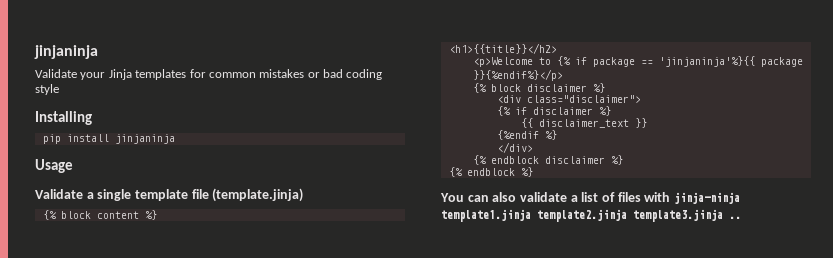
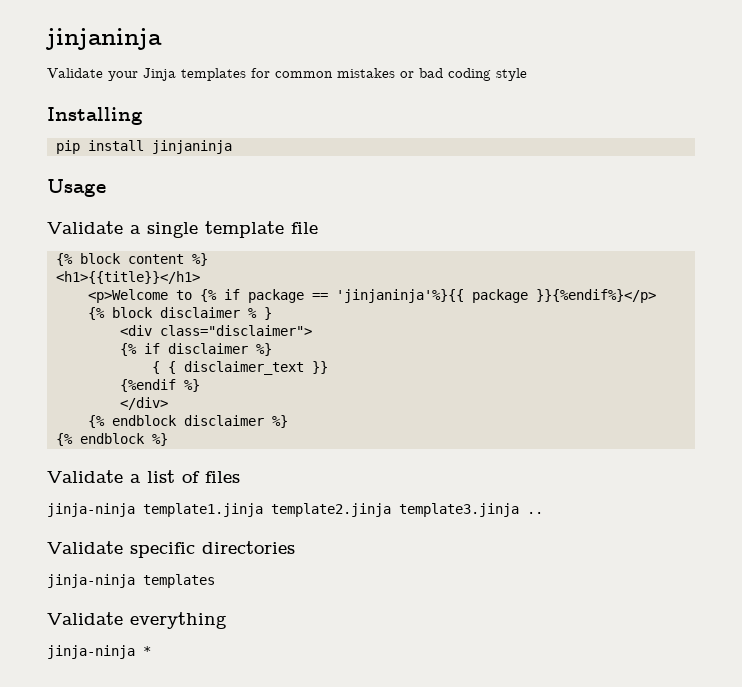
[212,188,304,202] (template.jinja) -> (318, 228) none
[448,43,557,54] <h1>{{title}}</h2> -> [56,271,200,284] <h1>{{title}}</h1>
[592,83,605,93] %} -> [248,307,272,320] % }
[520,118,533,128] {{ -> [152,361,176,374] { {
[440,192,567,202] You can also validate -> [47,470,123,483] Validate
[644,192,671,202] with -> (240, 477) //
(741, 217) none -> [47,541,295,558] [47,574,215,588] [47,612,227,629] [47,645,151,659] // Validate specific directories // jinja-ninja templates // Validate everything // jinja-ninja *

